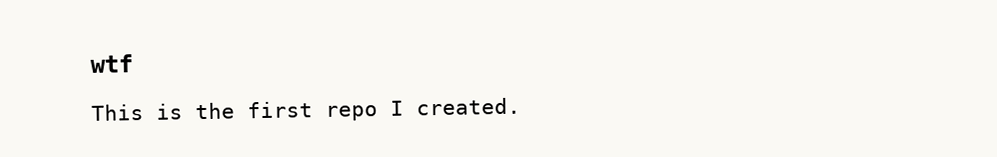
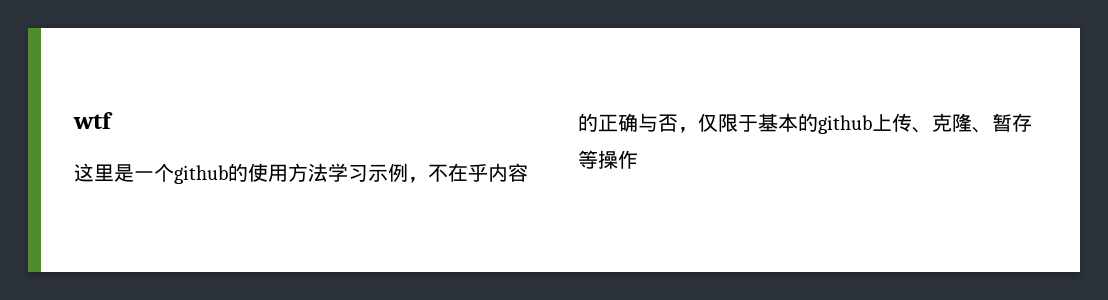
[91,97,521,121] This is the first repo I created. -> [74,163,528,184] [578,113,1032,134] [578,150,638,169] 这里是一个github的使用方法学习示例，不在乎内容的正确与否，仅限于基本的github上传、克隆、暂存等操作

